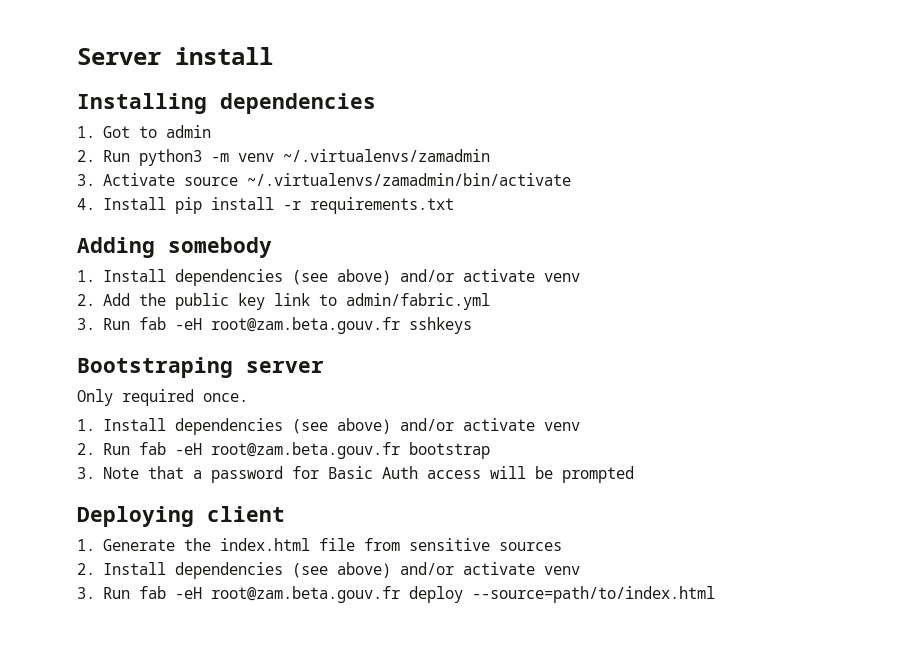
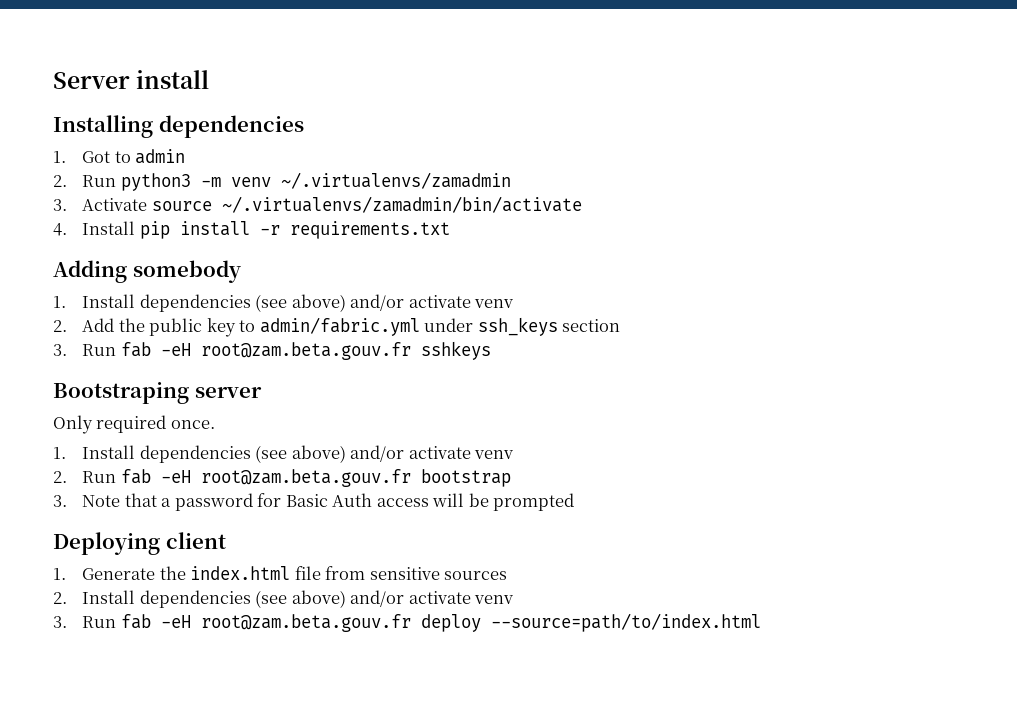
[273,293,310,306] link -> (236, 327) none
(490, 301) none -> [424,317,621,336] under ssh_keys section

